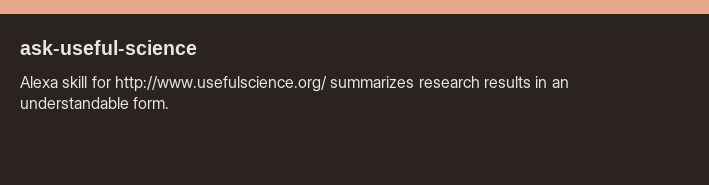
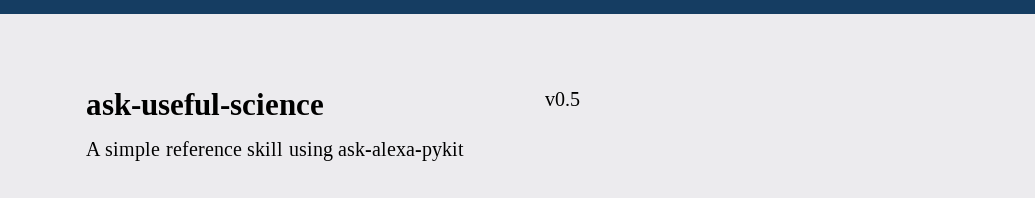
[20,76,569,92] [20,97,170,109] Alexa skill for http://www.usefulscience.org/ summarizes research results in an understandable form. -> [86,141,464,161] [545,92,580,106] A simple reference skill using ask-alexa-pykit v0.5

